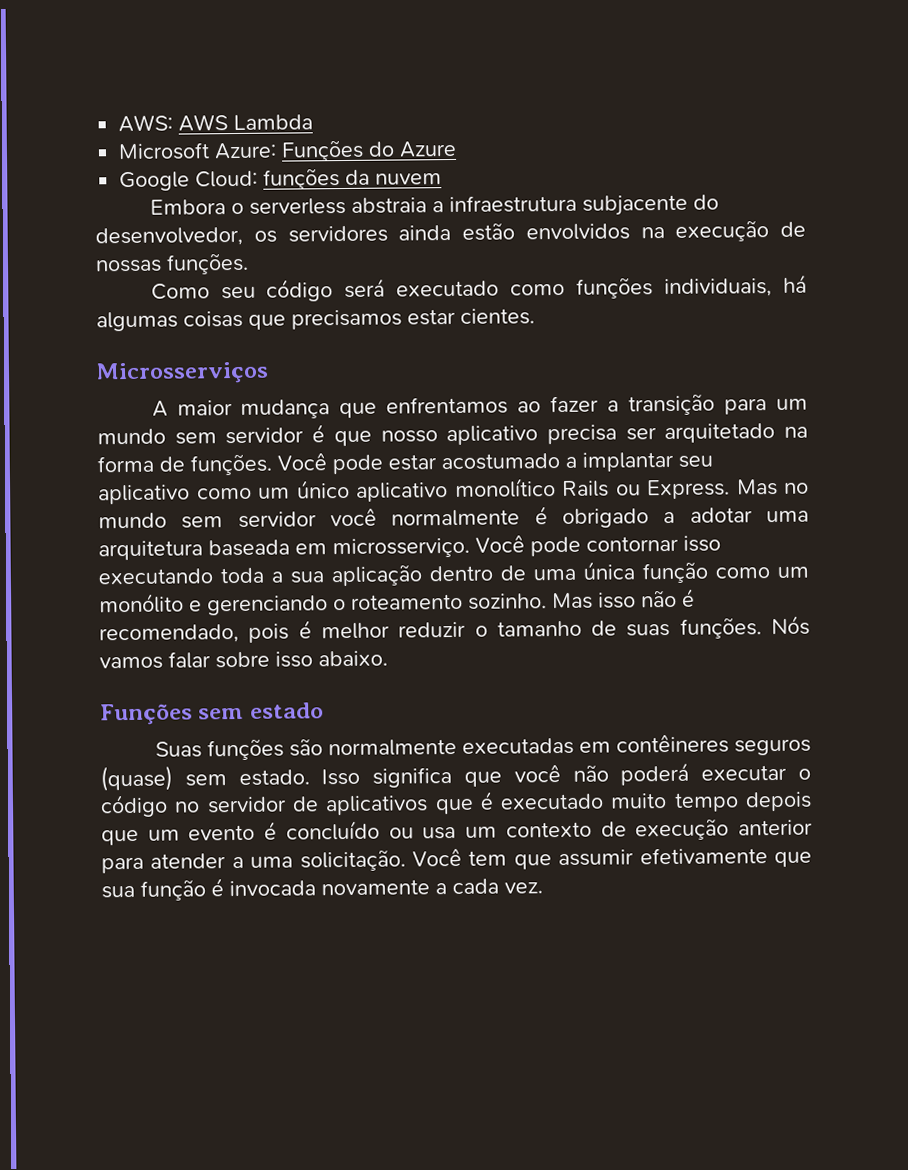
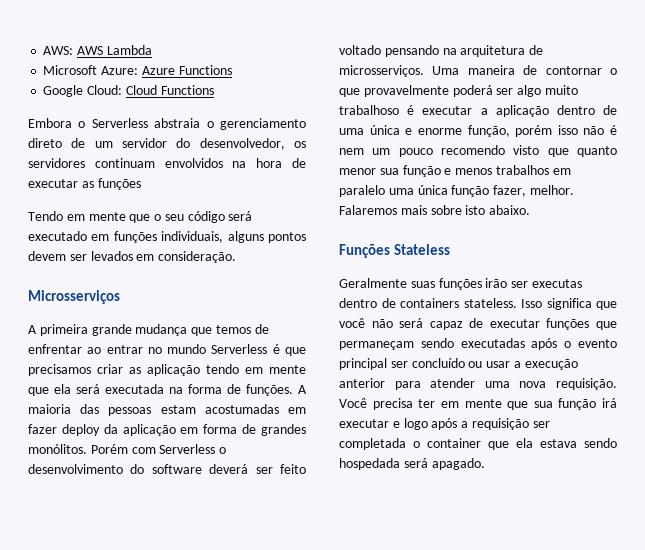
[281,139,396,162] Funções do -> (139, 70) none
(458, 149) none -> [178,65,232,75] Functions
[263,168,443,190] funções da nuvem -> [125,85,214,95] Cloud Functions
[248,194,719,216] [95,220,806,247] [95,252,249,275] [150,283,210,300] serverless abstraia a infraestrutura subjacente do desenvolvedor, os servidores ainda estão envolvidos na execução de nossas funções. // Como -> [91,118,306,130] [28,138,306,150] [28,158,306,168] [28,178,141,190] [28,211,162,223] Serverless abstraia o gerenciamento direto de um servidor do desenvolvedor, os servidores continuam envolvidos na hora de executar as funções // Tendo em mente que o
[510,283,566,296] como -> [91,234,110,241] em
[782,274,807,293] [96,308,535,332] [96,361,269,385] [151,393,808,419] [97,423,808,447] [97,451,713,476] [98,478,809,505] [98,506,810,529] [98,535,721,561] [98,567,324,585] há algumas coisas que precisamos estar cientes. // Microsserviços // A maior mudança que enfrentamos ao fazer a transição para um mundo sem servidor é que nosso aplicativo precisa ser arquitetado na forma de funções. Você pode estar acostumado a implantar seu aplicativo como um único aplicativo monolítico Rails ou Express. Mas no mundo sem servidor você normalmente é obrigado a adotar uma arquitetura baseada em microsserviço. Você pode contornar isso executando toda a sua -> [227,231,306,243] [28,251,237,263] [28,290,120,304] [28,324,269,336] [28,344,306,356] [28,364,306,376] [28,384,307,396] [28,404,306,416] [28,424,306,436] [28,444,227,454] [28,464,306,474] [339,45,544,57] [339,65,617,77] [339,85,578,97] [339,105,488,115] alguns pontos devem ser levados em consideração. // Microsserviços // A primeira grande mudança que temos de enfrentar ao entrar no mundo Serverless é que precisamos criar as aplicação tendo em mente que ela será executada na forma de funções. A maioria das pessoas estam acostumadas em fazer deploy da aplicação em forma de grandes monólitos. Porém com Serverless o desenvolvimento do software deverá ser feito voltado pensando na arquitetura de microsserviços. Uma maneira de contornar o que provavelmente poderá ser algo muito trabalhoso é executar a
[642,561,809,584] [99,588,695,616] [99,615,810,644] [99,650,388,670] [100,702,324,726] [154,734,811,761] [100,765,310,792] função como um monólito e gerenciando o roteamento sozinho. Mas isso não é recomendado, pois é melhor reduzir o tamanho de suas funções. Nós vamos falar sobre isso abaixo. // Funções sem estado // Suas funções são normalmente executadas em contêineres seguros (quase) sem estado. -> [405,125,617,137] [339,145,617,157] [339,165,571,177] [339,185,574,197] [339,205,531,215] [339,244,451,258] [339,278,582,290] [339,298,517,308] e enorme função, porém isso não é nem um pouco recomendo visto que quanto menor sua função e menos trabalhos em paralelo uma única função fazer, melhor. Falaremos mais sobre isto abaixo. // Funções Stateless // Geralmente suas funções irão ser executas dentro de containers stateless.
[620,762,811,786] [100,791,812,818] [101,818,814,846] [101,847,812,874] [101,878,543,901] poderá executar o código no servidor de aplicativos que é executado muito tempo depois que um evento é concluído ou usa um contexto de execução anterior para atender a uma solicitação. Você tem que assumir efetivamente que sua função é invocada novamente a cada vez. -> [399,318,617,330] [339,338,617,350] [339,358,578,370] [339,378,617,390] [339,398,617,410] [339,418,550,430] [339,438,617,450] [339,458,485,470] será capaz de executar funções que permaneçam sendo executadas após o evento principal ser concluído ou usar a execução anterior para atender uma nova requisição. Você precisa ter em mente que sua função irá executar e logo após a requisição ser completada o container que ela estava sendo hospedada será apagado.

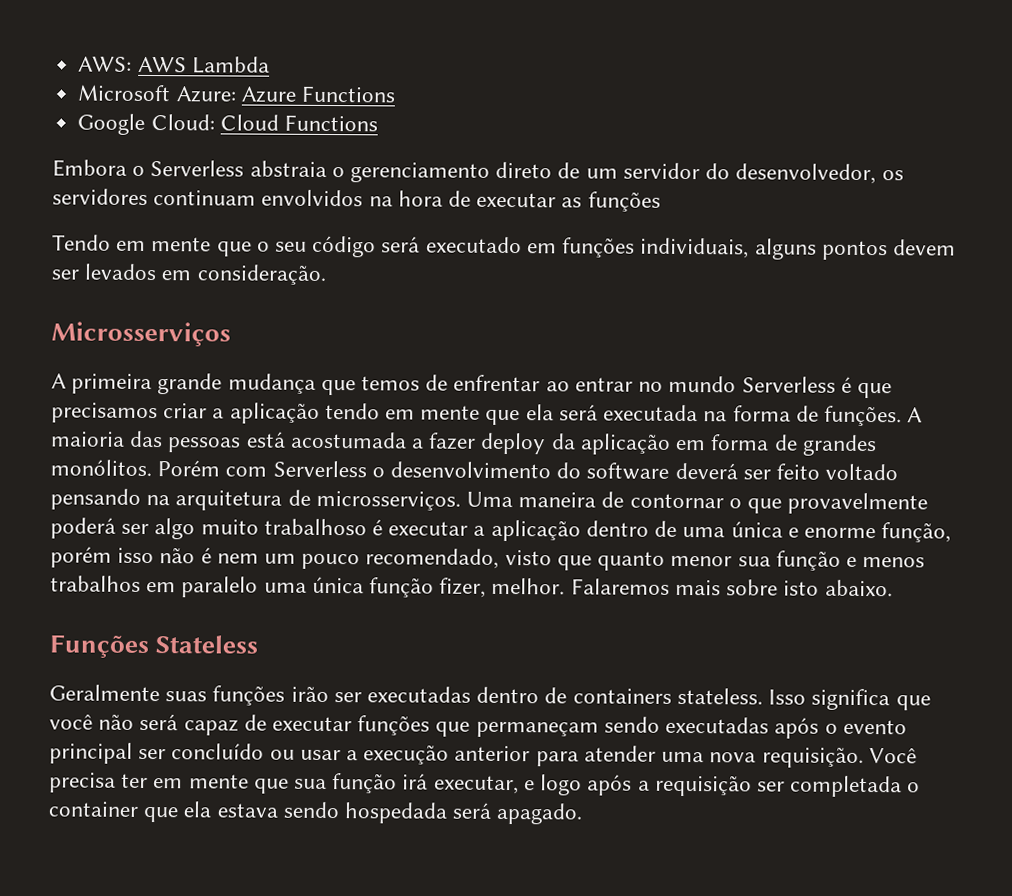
[129,367,141,374] as -> [212,408,225,419] a
[160,404,306,414] estam acostumadas em -> [245,431,425,449] está acostumada a
[441,145,505,155] recomendo -> [365,548,500,569] recomendado,
[493,185,527,197] fazer, -> [439,577,487,598] fizer,
[531,279,582,288] executas -> [367,686,472,703] executadas
[339,419,389,428] executar -> [433,775,519,795] executar,

